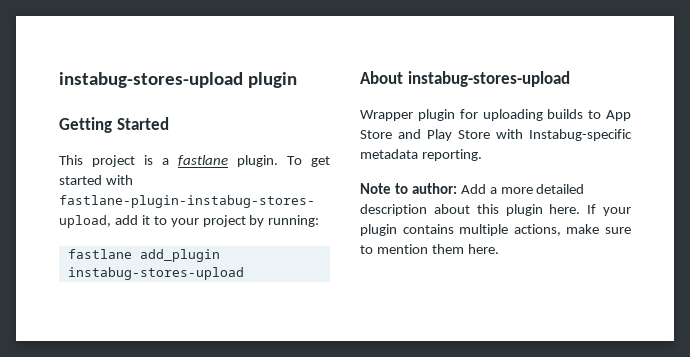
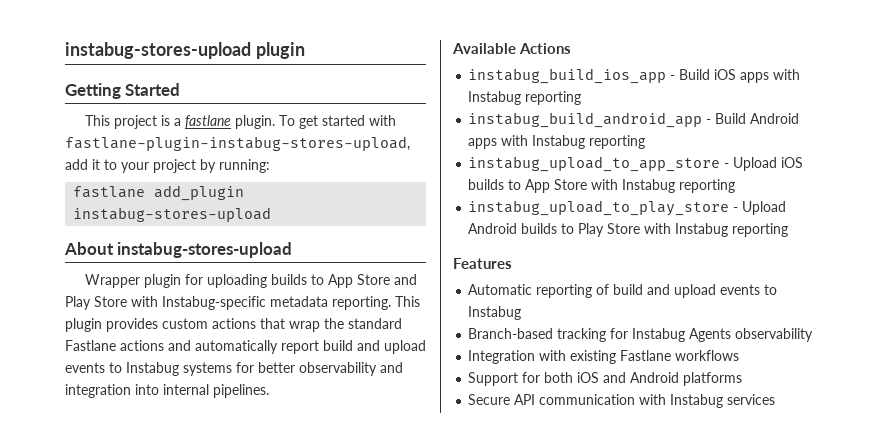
[360,183,585,194] [360,204,631,216] [360,224,631,236] [360,244,499,254] // Note to author: Add a more detailed description about this plugin here. If your plugin contains multiple actions, make sure to mention them here. -> [395,296,420,307] [65,318,402,332] [65,340,426,354] [65,362,403,376] [65,384,269,398] [452,43,572,54] [468,68,801,84] [468,91,582,105] [468,112,800,128] [468,135,646,149] [468,156,804,172] [468,179,736,193] [468,200,787,216] [468,223,789,237] [453,258,512,269] [468,284,778,298] [468,306,522,320] [468,328,814,342] [468,350,740,364] [468,372,743,386] [468,394,776,408] This plugin provides custom actions that wrap the standard Fastlane actions and automatically report build and upload events to Instabug systems for better observability and integration into internal pipelines. // Available Actions // instabug_build_ios_app - Build iOS apps with Instabug reporting // instabug_build_android_app - Build Android apps with Instabug reporting // instabug_upload_to_app_store - Upload iOS builds to App Store with Instabug reporting // instabug_upload_to_play_store - Upload Android builds to Play Store with Instabug reporting // Features // Automatic reporting of build and upload events to Instabug // Branch-based tracking for Instabug Agents observability // Integration with existing Fastlane workflows // Support for both iOS and Android platforms // Secure API communication with Instabug services

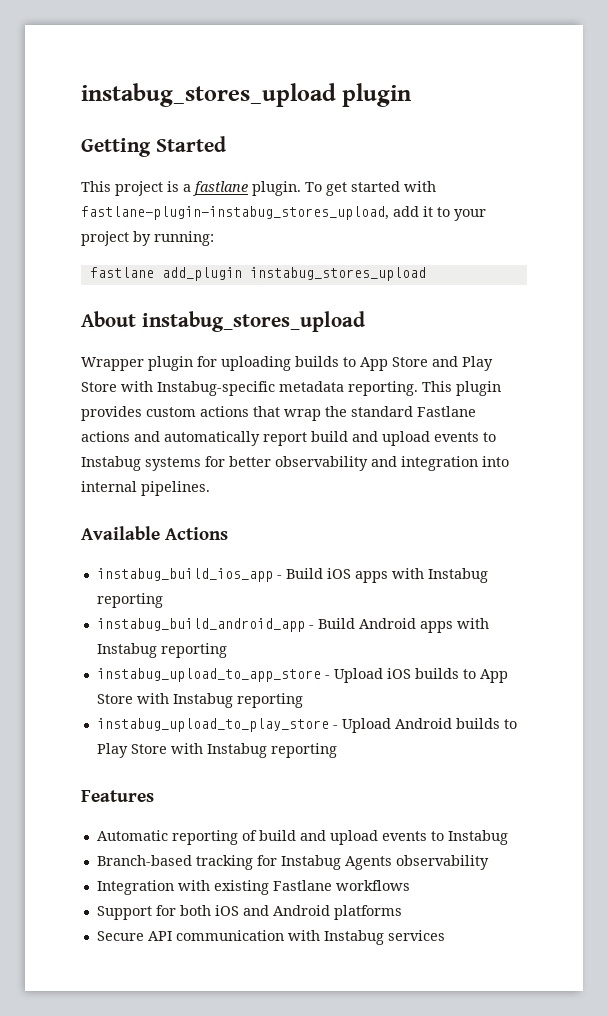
[65,42,251,59] instabug-stores-upload -> [81,83,336,107] instabug_stores_upload
[65,136,410,151] fastlane-plugin-instabug-stores-upload, -> [81,206,389,220] fastlane-plugin-instabug_stores_upload,
[73,207,272,222] instabug-stores-upload -> [249,267,426,281] instabug_stores_upload
[117,242,293,258] instabug-stores-upload -> [141,311,365,332] instabug_stores_upload

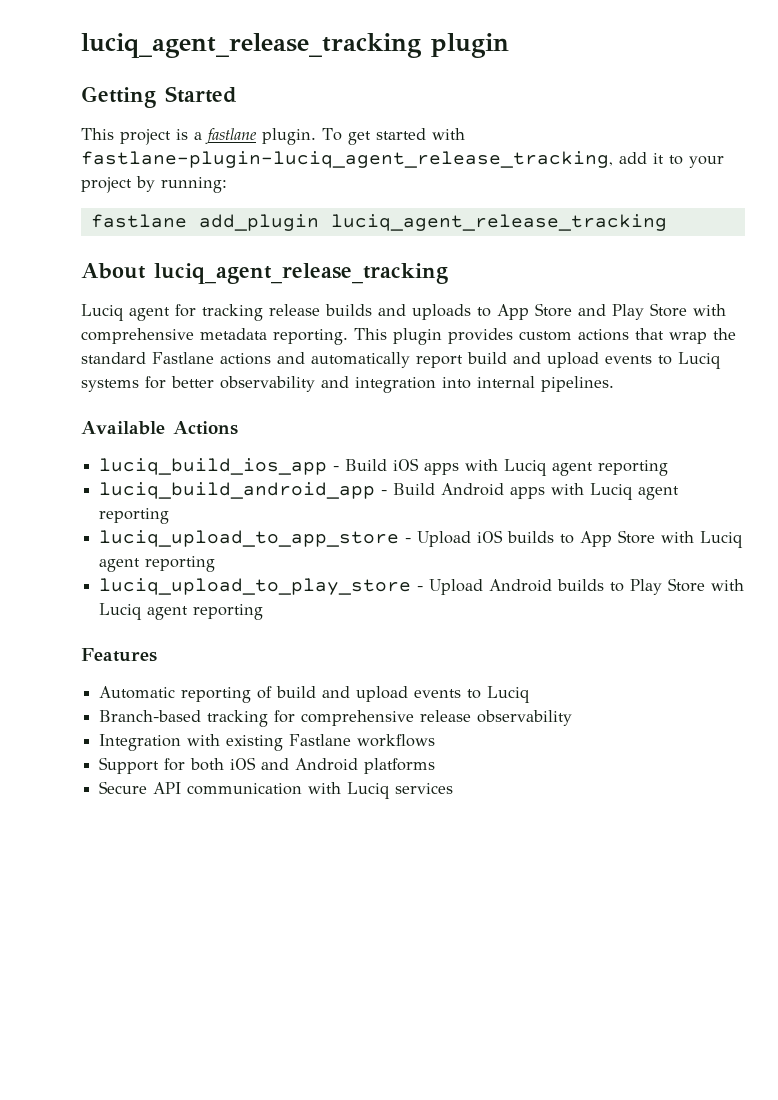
[81,83,336,107] instabug_stores_upload -> [81,33,422,58] luciq_agent_release_tracking
[81,206,389,220] fastlane-plugin-instabug_stores_upload, -> [81,151,613,168] fastlane-plugin-luciq_agent_release_tracking,
[249,267,426,281] instabug_stores_upload -> [330,214,667,231] luciq_agent_release_tracking
[141,311,365,332] [81,356,339,371] instabug_stores_upload // Wrapper plugin for uploading builds -> [154,263,448,284] [81,304,471,321] luciq_agent_release_tracking // Luciq agent for tracking release builds and uploads
[157,381,275,396] Instabug-specific -> [81,328,194,344] comprehensive
[81,456,141,471] Instabug -> [678,352,721,369] Luciq
[96,568,273,582] instabug_build_ios_app -> [99,458,328,475] luciq_build_ios_app
[427,568,488,583] [96,593,163,608] [96,618,305,632] Instabug reporting // instabug_build_android_app -> [504,459,669,476] [99,482,376,499] Luciq agent reporting // luciq_build_android_app
[96,643,227,658] [96,668,321,682] Instabug reporting // instabug_upload_to_app_store -> [590,483,680,500] [99,508,170,524] [99,530,400,547] Luciq agent reporting // luciq_upload_to_app_store
[172,693,303,708] [96,718,329,732] Instabug reporting // instabug_upload_to_play_store -> [700,531,744,548] [99,556,216,572] [99,578,412,595] Luciq agent reporting // luciq_upload_to_play_store
[206,743,267,758] Instabug -> [99,603,189,620] Luciq agent
[447,830,508,845] Instabug -> [487,686,531,703] Luciq
[280,855,392,870] Instabug Agents -> [301,710,472,726] comprehensive release
[323,930,384,945] Instabug -> [347,782,391,799] Luciq

